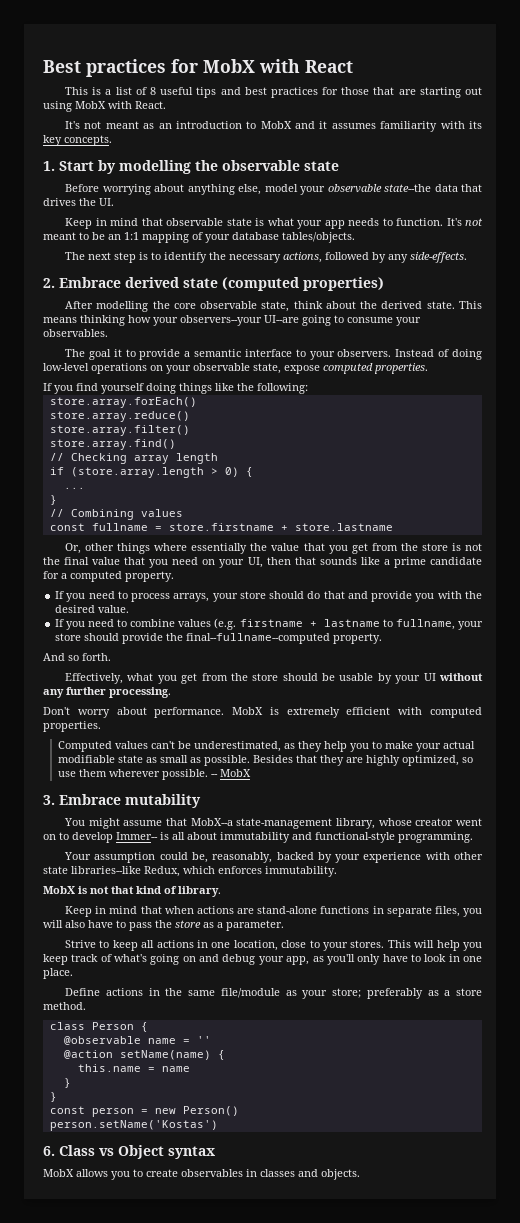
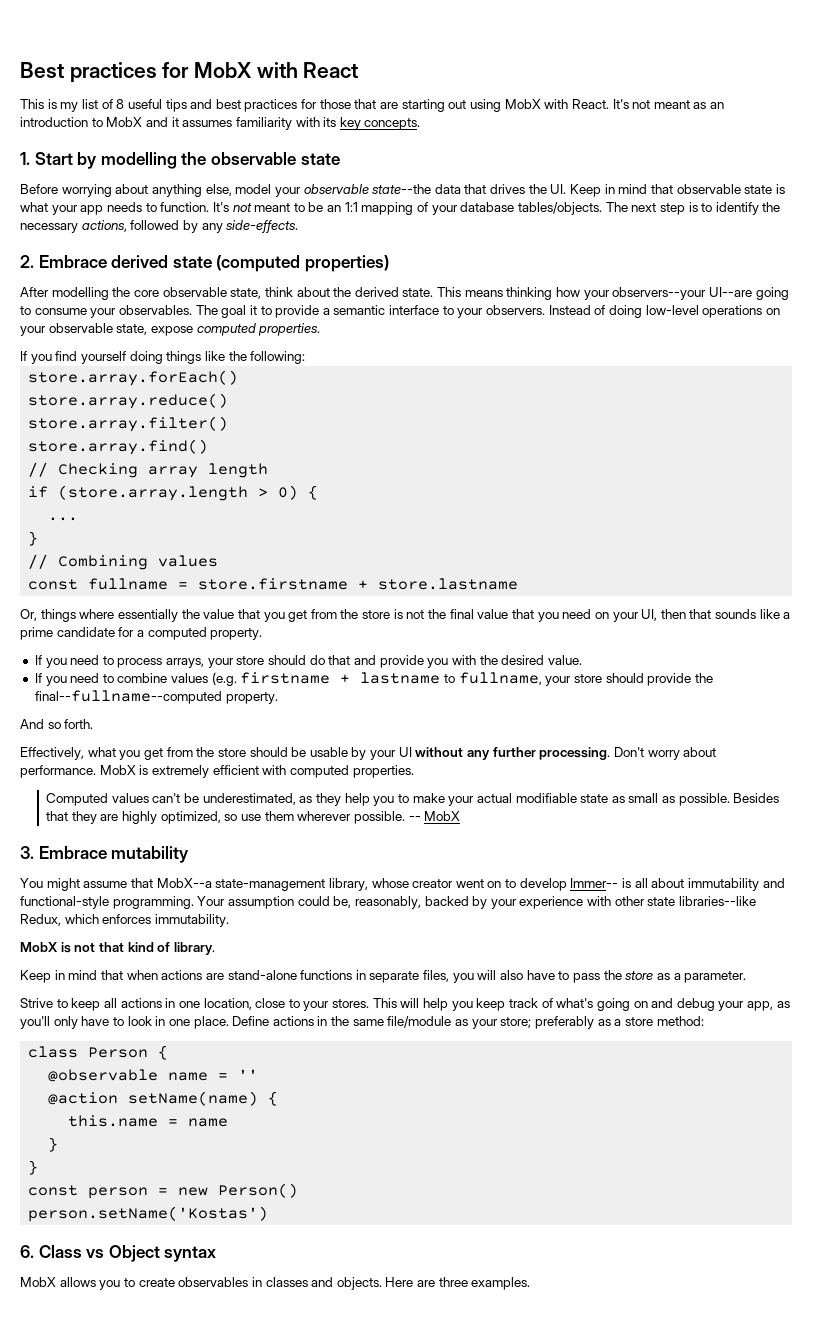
[105,89,112,95] a -> [60,102,79,112] my
(166, 105) // -> (609, 104) none
(114, 202) // -> (567, 189) none
(355, 237) // -> (602, 208) none
(108, 333) // -> (192, 310) none
[85,543,115,551] other -> (37, 615) none
(171, 692) // -> (611, 753) none
(473, 837) // -> (194, 902) none
(73, 973) // -> (229, 1022) none
[43,1002,86,1010] method. -> [656,1016,704,1026] method:
(360, 1174) none -> [385,1277,531,1290] Here are three examples.

